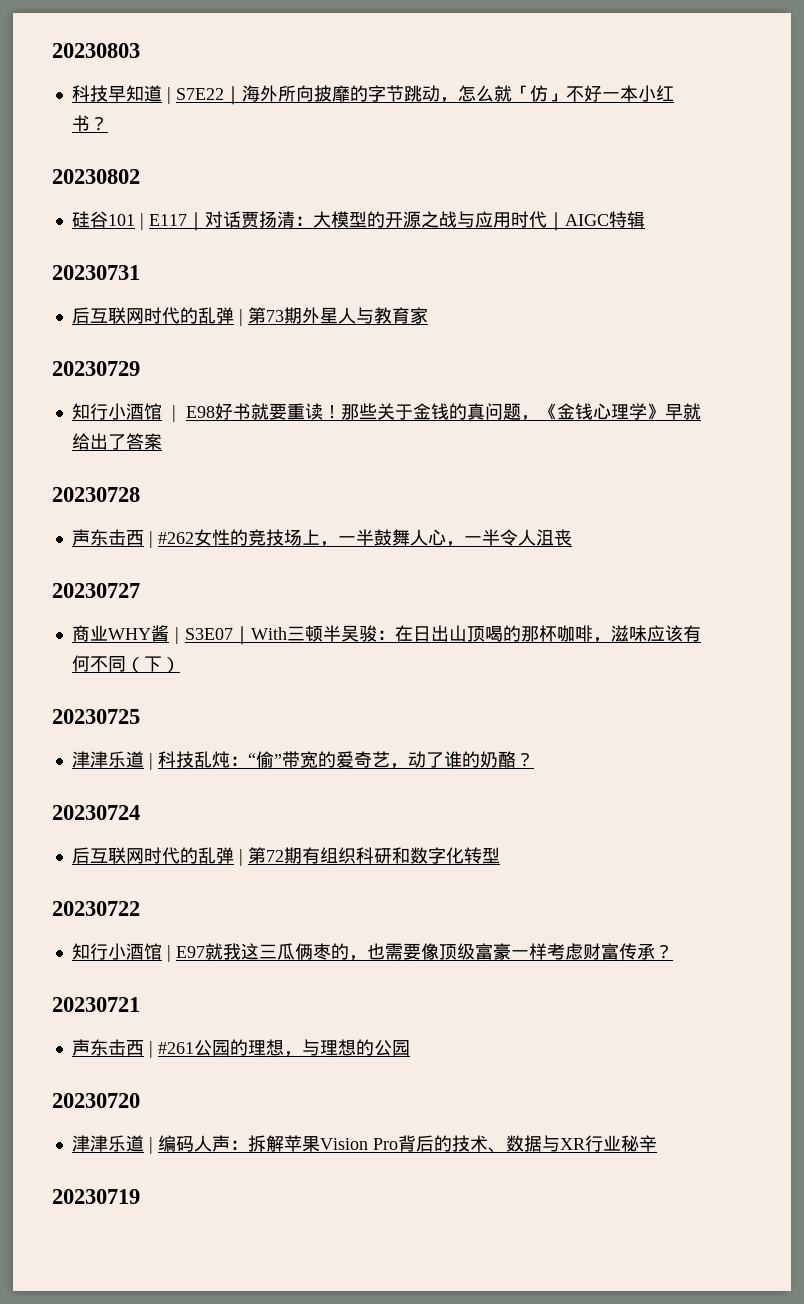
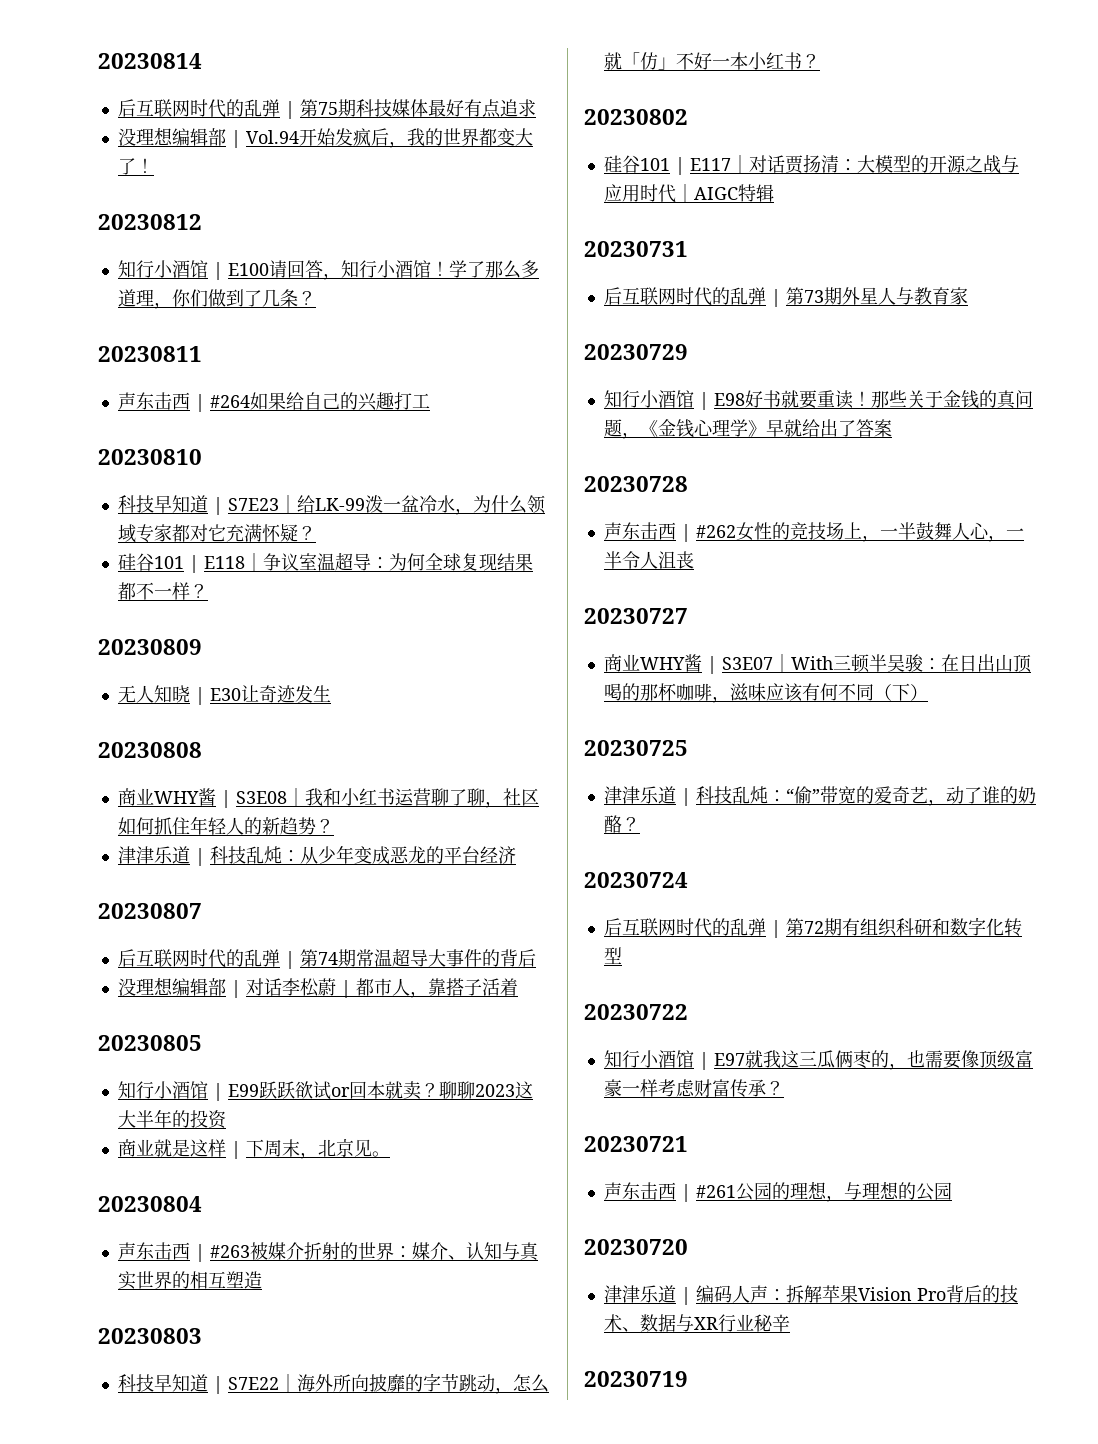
(52, 50) none -> [98,53,202,69] [117,99,536,119] [117,127,533,148] [117,158,154,175] [98,214,202,230] [117,260,539,280] [117,289,316,309] [98,346,202,362] [117,392,430,412] [98,449,202,465] [117,495,546,515] [117,523,316,543] [117,552,533,573] [117,582,208,600] [98,639,202,655] [117,685,331,705] [98,742,202,758] [117,788,539,808] [117,816,334,835] [117,845,516,866] [98,903,202,919] [117,948,536,969] [117,977,518,998] [98,1035,202,1051] [117,1081,533,1101] [117,1109,227,1129] [117,1139,390,1159] [98,1196,202,1212] [117,1242,539,1262] [117,1271,262,1290] 20230814 // 后互联网时代的乱弹 | 第75期科技媒体最好有点追求 // 没理想编辑部 | Vol.94开始发疯后，我的世界都变大了！ // 20230812 // 知行小酒馆 | E100请回答，知行小酒馆！学了那么多道理，你们做到了几条？ // 20230811 // 声东击西 | #264如果给自己的兴趣打工 // 20230810 // 科技早知道 | S7E23｜给LK-99泼一盆冷水，为什么领域专家都对它充满怀疑？ // 硅谷101 | E118｜争议室温超导：为何全球复现结果都不一样？ // 20230809 // 无人知晓 | E30让奇迹发生 // 20230808 // 商业WHY酱 | S3E08｜我和小红书运营聊了聊，社区如何抓住年轻人的新趋势？ // 津津乐道 | 科技乱炖：从少年变成恶龙的平台经济 // 20230807 // 后互联网时代的乱弹 | 第74期常温超导大事件的背后 // 没理想编辑部 | 对话李松蔚 | 都市人，靠搭子活着 // 20230805 // 知行小酒馆 | E99跃跃欲试or回本就卖？聊聊2023这大半年的投资 // 商业就是这样 | 下周末，北京见。 // 20230804 // 声东击西 | #263被媒介折射的世界：媒介、认知与真实世界的相互塑造 //

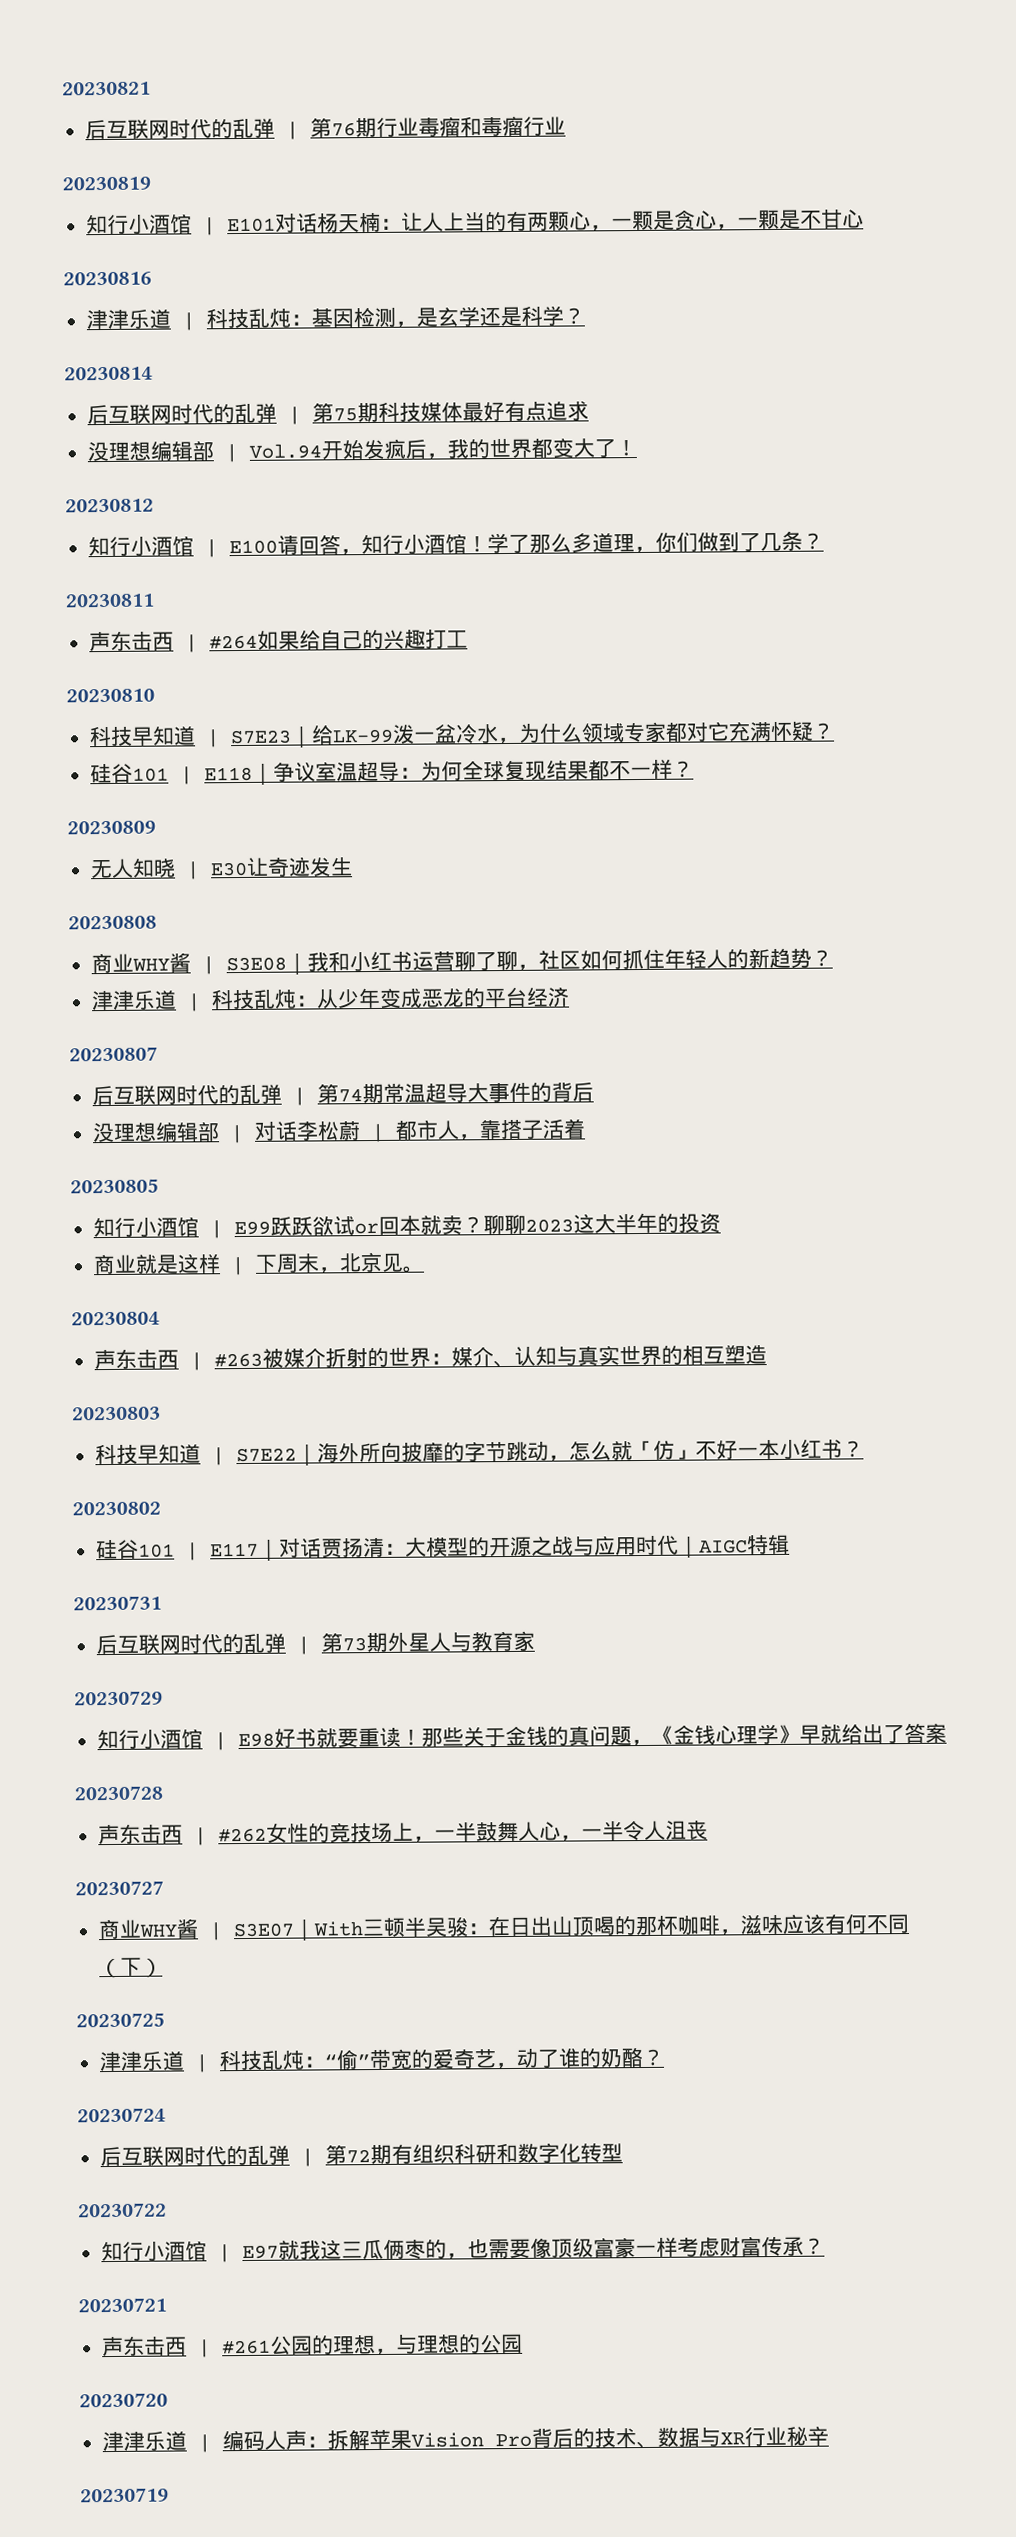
(98, 61) none -> [62,81,151,96] [84,115,566,140] [62,176,151,191] [85,209,864,236] [63,271,152,286] [85,305,585,331] 20230821 // 后互联网时代的乱弹 | 第76期行业毒瘤和毒瘤行业 // 20230819 // 知行小酒馆 | E101对话杨天楠：让人上当的有两颗心，一颗是贪心，一颗是不甘心 // 20230816 // 津津乐道 | 科技乱炖：基因检测，是玄学还是科学？ //

